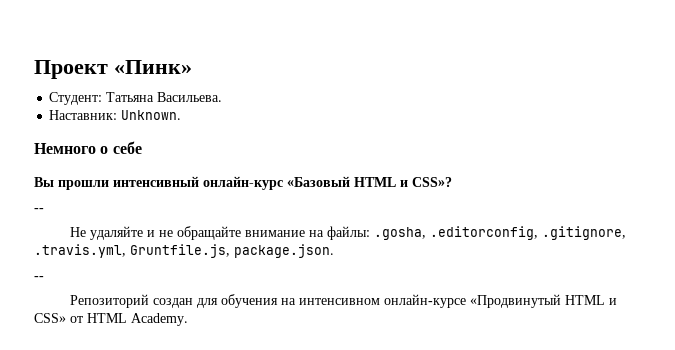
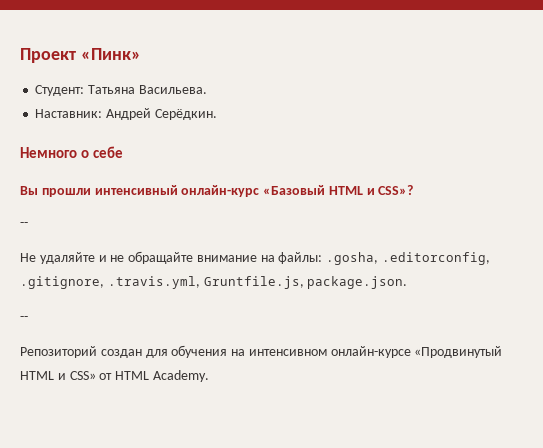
[121,110,182,120] Unknown. -> [106,108,217,120] Андрей Серёдкин.

